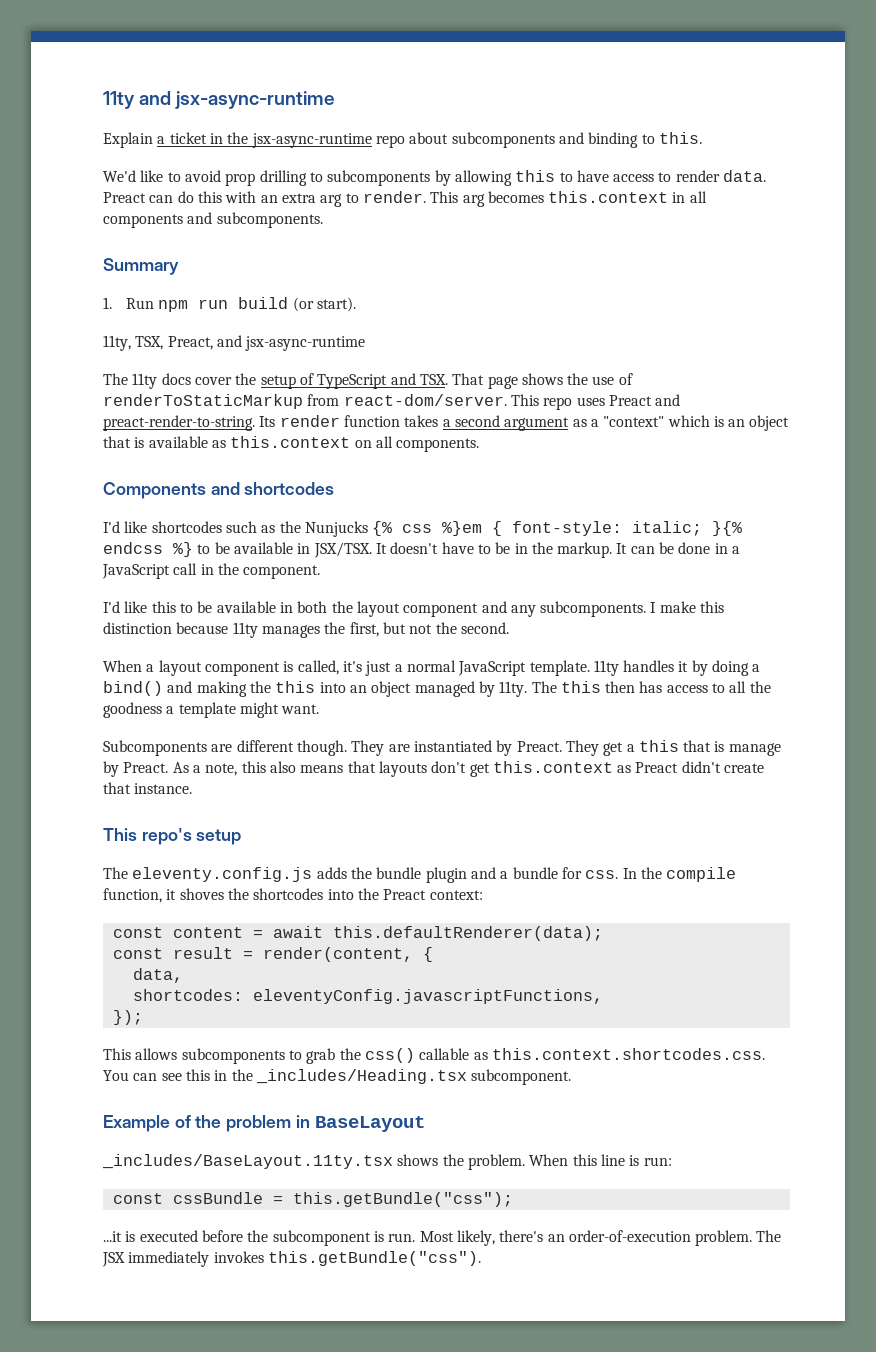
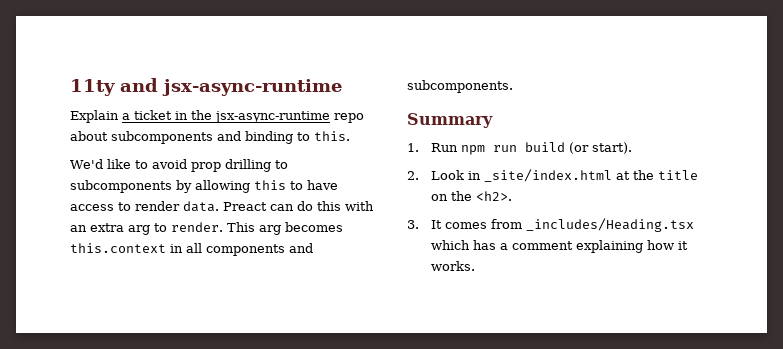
[103,335,366,351] [103,373,633,389] [103,394,681,410] [103,415,790,431] [103,436,480,452] [103,482,335,499] [103,521,743,537] [103,542,741,558] [102,563,321,579] [103,601,725,617] [103,622,509,638] [103,660,761,676] [103,681,771,697] [103,702,320,718] [103,740,781,756] [103,761,765,777] [103,782,193,794] [103,828,242,845] [103,867,737,883] [103,888,483,903] [112,926,603,941] [112,947,433,962] [132,968,183,983] [132,989,603,1004] [112,1010,143,1025] [103,1048,765,1064] [103,1069,572,1085] [103,1115,425,1132] [102,1154,672,1170] [112,1192,513,1207] [103,1230,782,1246] [102,1251,481,1267] 11ty, TSX, Preact, and jsx-async-runtime // The 11ty docs cover the setup of TypeScript and TSX. That page shows the use of renderToStaticMarkup from react-dom/server. This repo uses Preact and preact-render-to-string. Its render function takes a second argument as a "context" which is an object that is available as this.context on all components. // Components and shortcodes // I'd like shortcodes such as the Nunjucks {% css %}em { font-style: italic; }{% endcss %} to be available in JSX/TSX. It doesn't have to be in the markup. It can be done in a JavaScript call in the component. // I'd like this to be available in both the layout component and any subcomponents. I make this distinction because 11ty manages the first, but not the second. // When a layout component is called, it's just a normal JavaScript template. 11ty handles it by doing a bind() and making the this into an object managed by 11ty. The this then has access to all the goodness a template might want. // Subcomponents are different though. They are instantiated by Preact. They get a this that is manage by Preact. As a note, this also means that layouts don't get this.context as Preact didn't create that instance. // This repo's setup // The eleventy.config.js adds the bundle plugin and a bundle for css. In the compile function, it shoves the shortcodes into the Preact context: // const content = await this.defaultRenderer(data); // const result = render(content, { // data, // shortcodes: eleventyConfig.javascriptFunctions, // }); // This allows subcomponents to grab the css() callable as this.context.shortcodes.css. You can see this in the _includes/Heading.tsx subcomponent. // Example of the problem in BaseLayout // _includes/BaseLayout.11ty.tsx shows the problem. When this line is run: // const cssBundle = this.getBundle("css"); // ...it is executed before the subcomponent is run. Most likely, there's an order-of-execution problem. The JSX immediately invokes this.getBundle("css"). -> [407,169,699,182] [431,191,513,201] [407,218,695,232] [431,240,689,253] [431,261,476,271] 2. Look in _site/index.html at the title on the <h2>. // 3. It comes from _includes/Heading.tsx which has a comment explaining how it works.

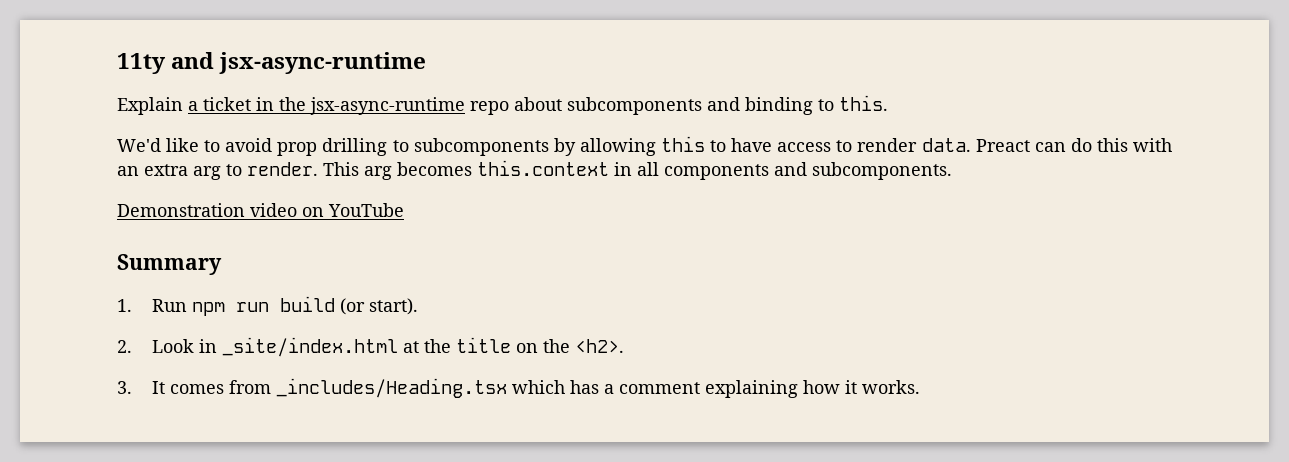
(513, 86) none -> [117,203,404,217] // Demonstration video on YouTube

